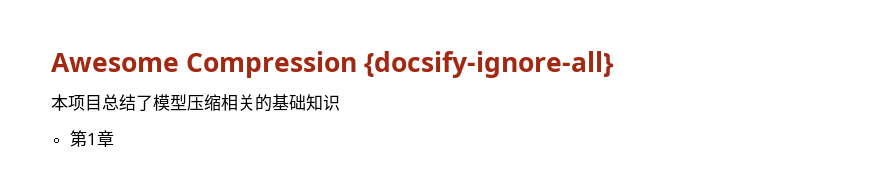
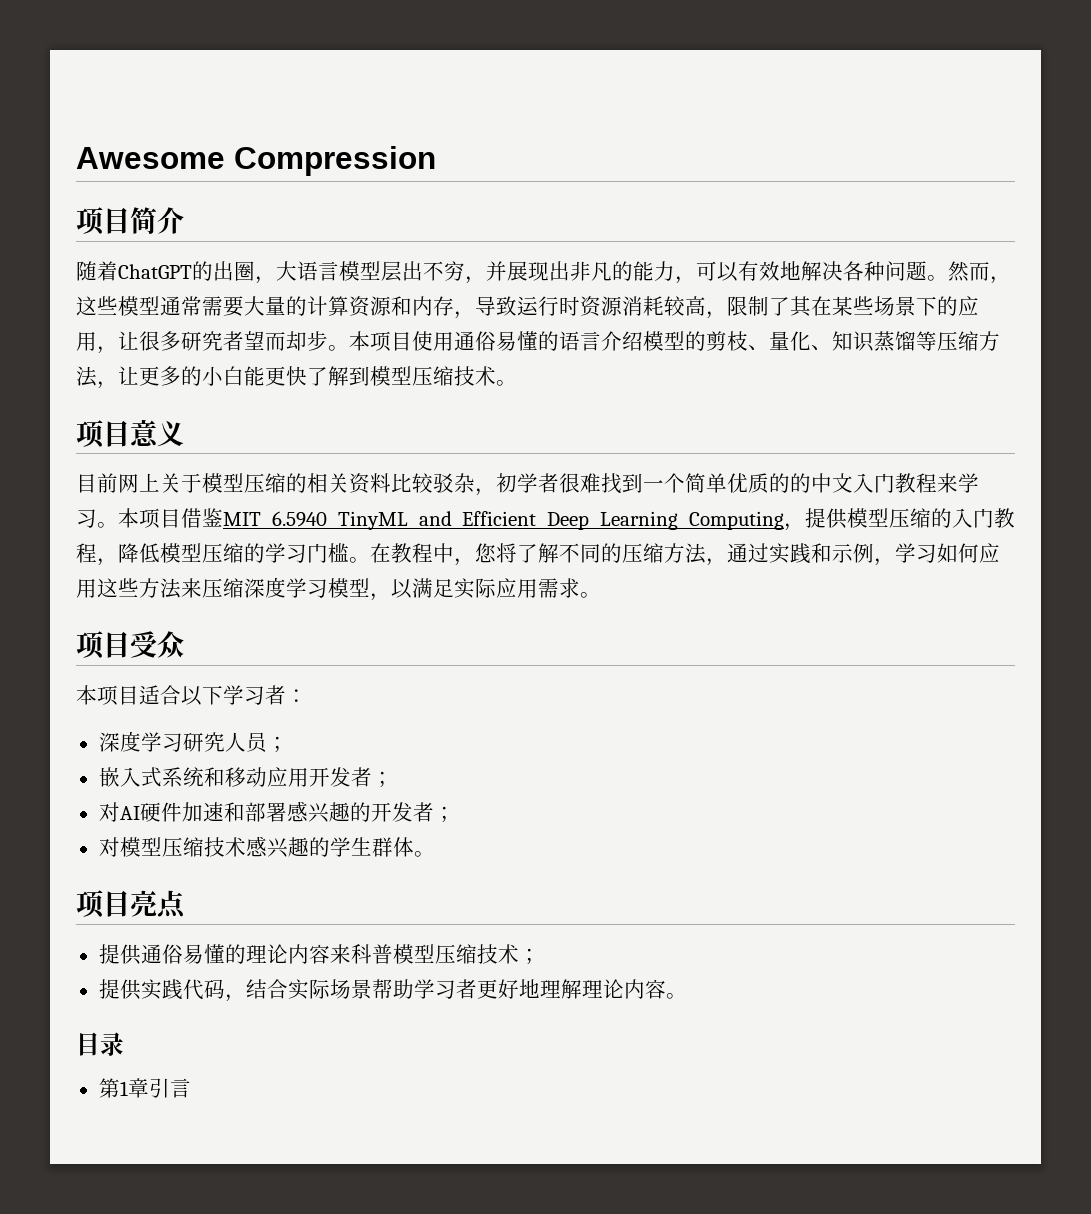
[364,51,615,78] [51,94,340,112] {docsify-ignore-all} // 本项目总结了模型压缩相关的基础知识 -> [76,207,184,235] [76,261,1011,284] [76,296,979,319] [76,331,1000,354] [76,366,517,389] [76,419,184,448] [76,473,979,496] [76,508,1015,531] [76,543,1000,566] [76,577,601,601] [76,631,184,659] [76,685,307,706] [98,731,288,753] [98,767,393,787] [98,801,455,823] [98,836,435,858] [76,890,186,919] [98,944,540,965] [98,979,687,1002] [76,1032,124,1056] // 项目简介 // 随着ChatGPT的出圈，大语言模型层出不穷，并展现出非凡的能力，可以有效地解决各种问题。然而，这些模型通常需要大量的计算资源和内存，导致运行时资源消耗较高，限制了其在某些场景下的应用，让很多研究者望而却步。本项目使用通俗易懂的语言介绍模型的剪枝、量化、知识蒸馏等压缩方法，让更多的小白能更快了解到模型压缩技术。 // 项目意义 // 目前网上关于模型压缩的相关资料比较驳杂，初学者很难找到一个简单优质的的中文入门教程来学习。本项目借鉴MIT 6.5940 TinyML and Efficient Deep Learning Computing，提供模型压缩的入门教程，降低模型压缩的学习门槛。在教程中，您将了解不同的压缩方法，通过实践和示例，学习如何应用这些方法来压缩深度学习模型，以满足实际应用需求。 // 项目受众 // 本项目适合以下学习者： // 深度学习研究人员； // 嵌入式系统和移动应用开发者； // 对AI硬件加速和部署感兴趣的开发者； // 对模型压缩技术感兴趣的学生群体。 // 项目亮点 // 提供通俗易懂的理论内容来科普模型压缩技术； // 提供实践代码，结合实际场景帮助学习者更好地理解理论内容。 // 目录
(114, 138) none -> [148,1078,191,1098] 引言

